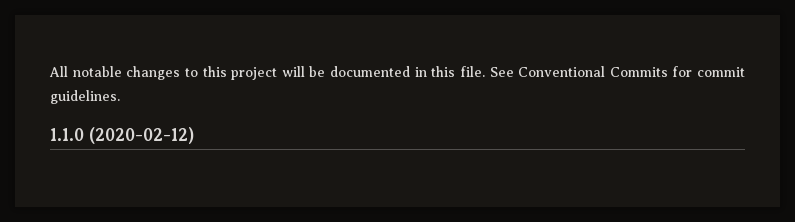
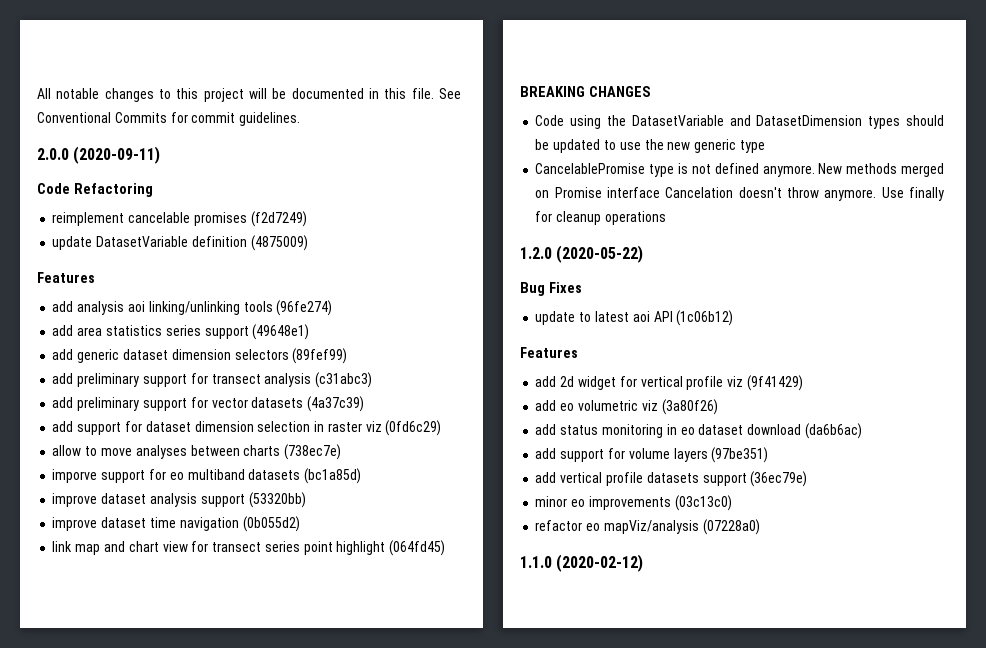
(120, 97) none -> [37,146,161,164] [37,183,153,197] [52,211,307,227] [52,235,308,251] [37,272,95,283] [52,300,333,316] [52,324,310,340] [52,348,348,364] [52,372,373,388] [52,396,365,412] [52,420,442,436] [52,444,342,460] [52,468,362,484] [52,492,306,508] [52,516,300,532] [52,540,446,556] [520,86,651,97] [535,115,944,129] [535,139,765,153] [535,163,944,177] [535,187,944,201] [535,211,666,225] [520,245,644,263] [520,282,582,296] [535,310,734,326] [520,347,578,358] [535,375,803,391] [535,399,718,415] [535,423,862,439] [535,447,769,463] [535,471,808,487] [535,495,732,511] [535,519,760,535] // 2.0.0 (2020-09-11) // Code Refactoring // reimplement cancelable promises (f2d7249) // update DatasetVariable definition (4875009) // Features // add analysis aoi linking/unlinking tools (96fe274) // add area statistics series support (49648e1) // add generic dataset dimension selectors (89fef99) // add preliminary support for transect analysis (c31abc3) // add preliminary support for vector datasets (4a37c39) // add support for dataset dimension selection in raster viz (0fd6c29) // allow to move analyses between charts (738ec7e) // imporve support for eo multiband datasets (bc1a85d) // improve dataset analysis support (53320bb) // improve dataset time navigation (0b055d2) // link map and chart view for transect series point highlight (064fd45) // BREAKING CHANGES // Code using the DatasetVariable and DatasetDimension types should be updated to use the new generic type // CancelablePromise type is not defined anymore. New methods merged on Promise interface Cancelation doesn't throw anymore. Use finally for cleanup operations // 1.2.0 (2020-05-22) // Bug Fixes // update to latest aoi API (1c06b12) // Features // add 2d widget for vertical profile viz (9f41429) // add eo volumetric viz (3a80f26) // add status monitoring in eo dataset download (da6b6ac) // add support for volume layers (97be351) // add vertical profile datasets support (36ec79e) // minor eo improvements (03c13c0) // refactor eo mapViz/analysis (07228a0)

